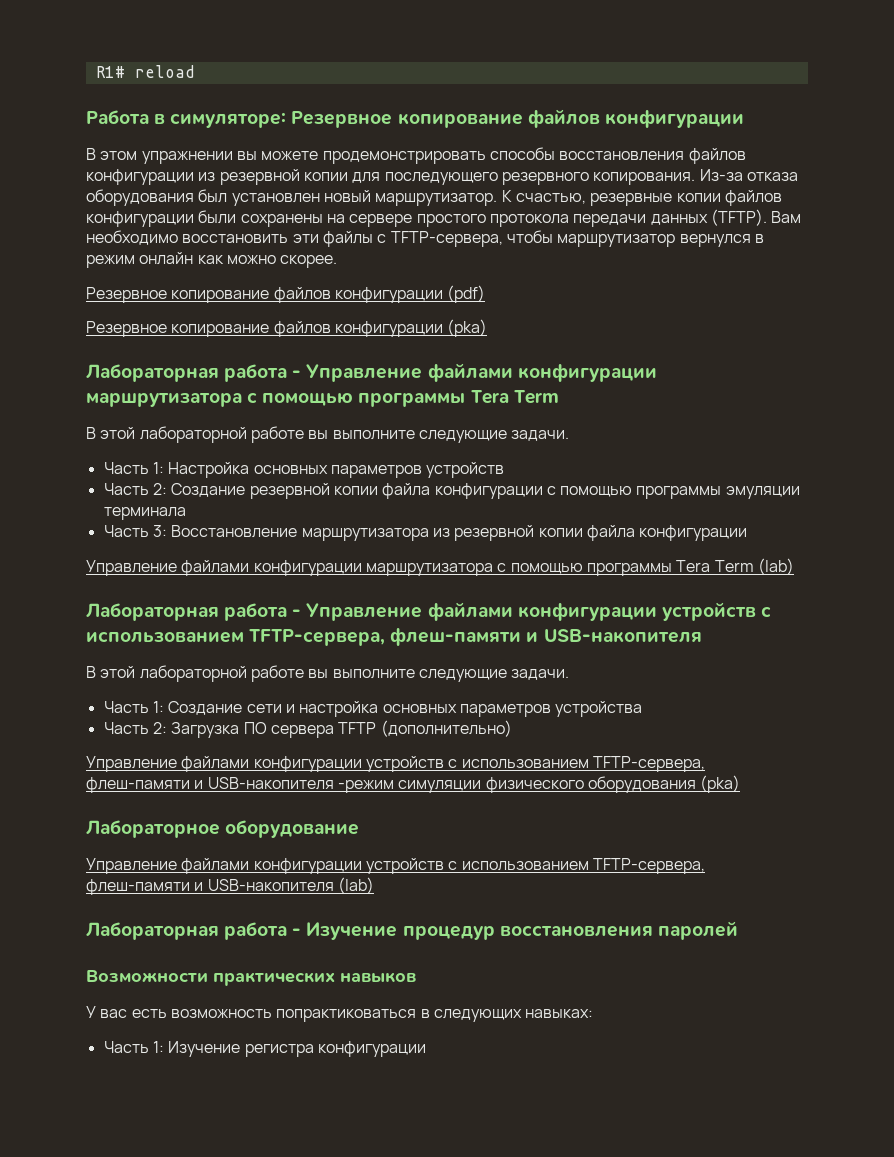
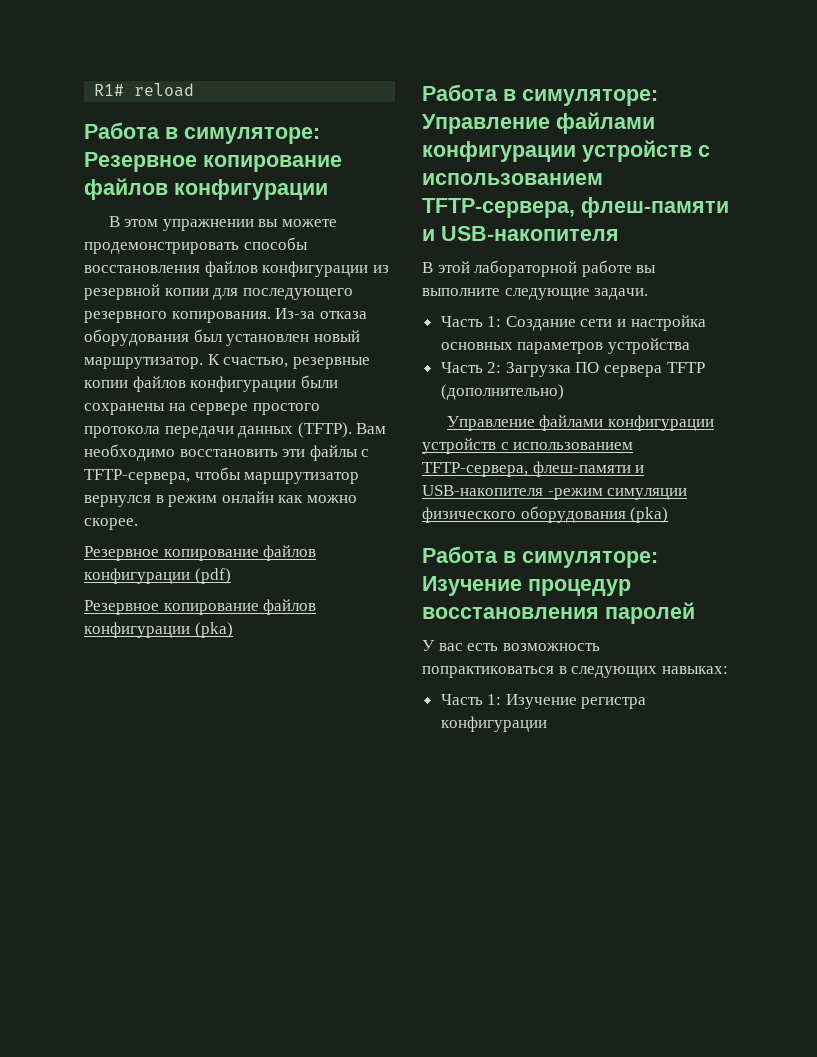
[86,363,657,382] [86,390,559,407] [86,426,570,443] [103,462,505,478] [103,483,800,499] [103,507,186,520] [103,525,748,541] [86,558,794,576] [86,603,302,621] Лабораторная работа - Управление файлами конфигурации маршрутизатора с помощью программы Tera Term // В этой лабораторной работе вы выполните следующие задачи. // Часть 1: Настройка основных параметров устройств // Часть 2: Создание резервной копии файла конфигурации с помощью программы эмуляции терминала // Часть 3: Восстановление маршрутизатора из резервной копии файла конфигурации // Управление файлами конфигурации маршрутизатора с помощью программы Tera Term (lab) // Лабораторная работа - -> [422,84,658,106] Работа в симуляторе:
[86,820,360,838] [86,858,705,874] [86,877,374,895] [86,922,302,940] Лабораторное оборудование // Управление файлами конфигурации устройств с использованием TFTP-сервера, флеш-памяти и USB-накопителя (lab) // Лабораторная работа - -> [422,546,658,568] Работа в симуляторе:
[86,970,416,986] // Возможности практических навыков -> (695, 613) none

